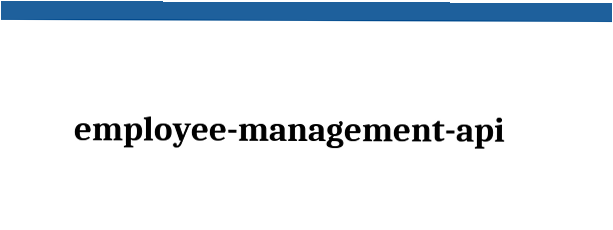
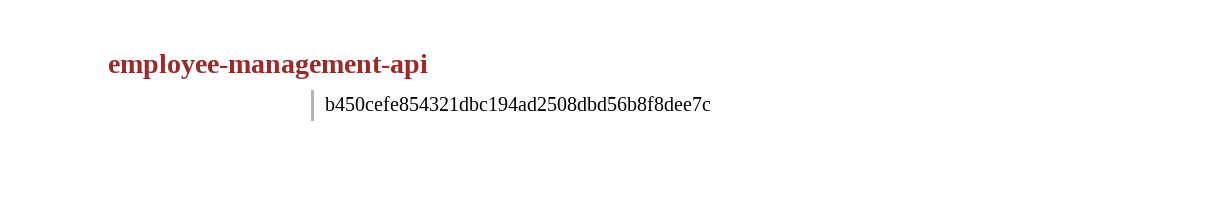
(505, 132) none -> [325,96,712,111] // b450cefe854321dbc194ad2508dbd56b8f8dee7c

